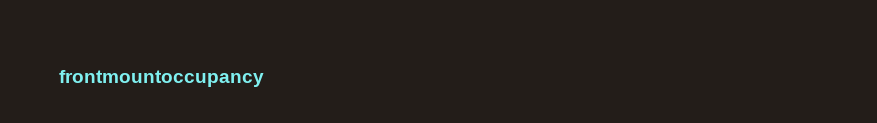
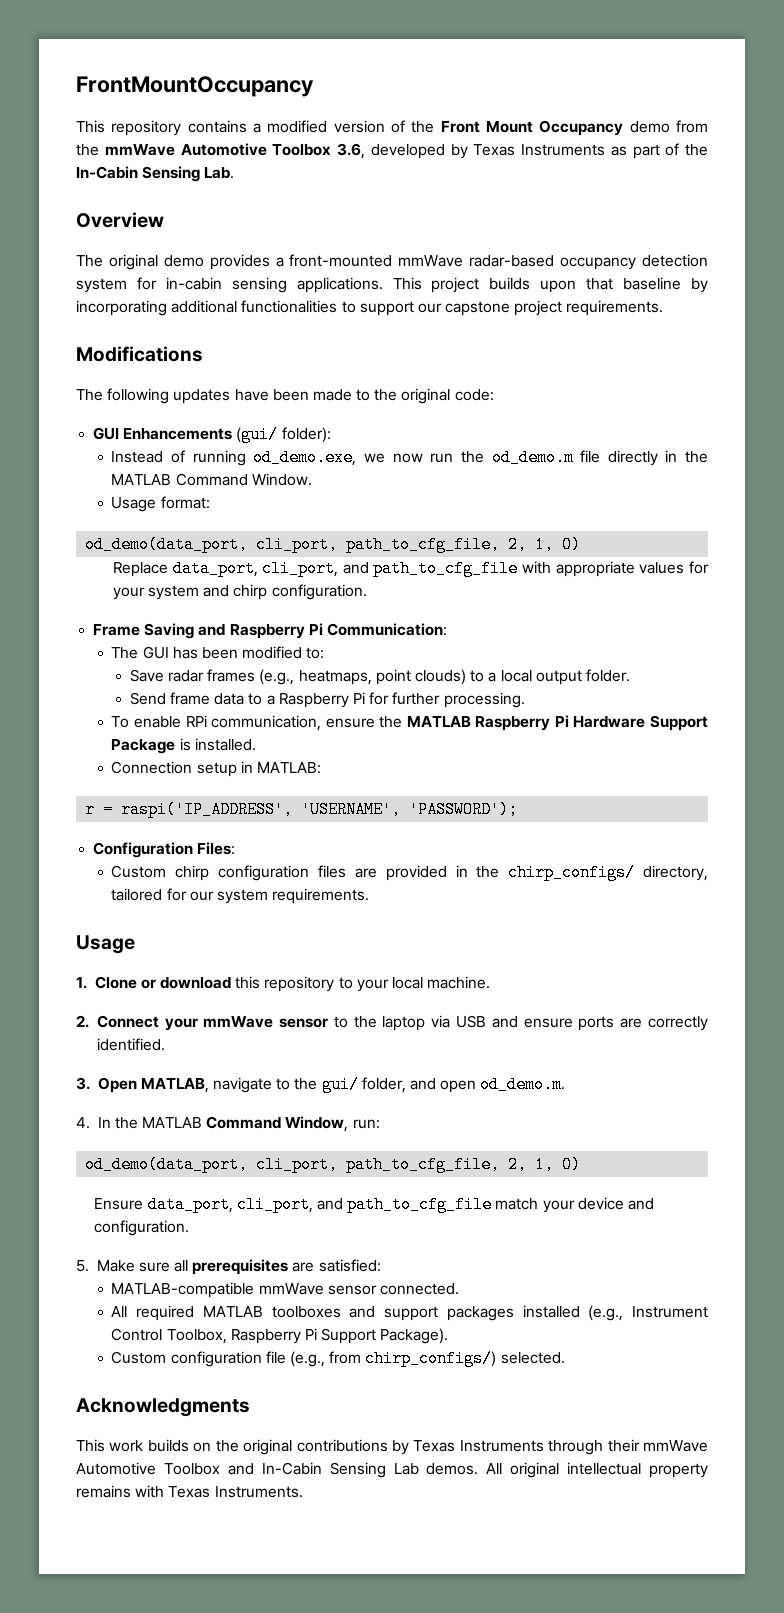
[59,70,264,87] frontmountoccupancy -> [76,76,314,97] [76,120,708,136] [76,143,708,159] [76,166,235,182] [76,212,164,228] [76,254,709,270] [76,277,708,293] [76,300,664,316] [76,346,203,362] [76,388,494,404] [93,426,331,443] [111,449,708,466] [111,473,312,486] [111,496,210,512] [85,536,582,553] [112,560,710,577] [112,584,367,600] [93,623,447,639] [111,646,325,659] [129,669,630,685] [129,692,525,708] [111,715,708,731] [111,738,256,754] [111,761,322,777] [85,801,519,818] [93,842,236,858] [111,864,708,881] [111,888,370,904] [76,935,135,954] [76,976,491,992] [76,1015,709,1031] [96,1038,165,1051] [76,1076,566,1093] [76,1116,380,1132] [85,1156,582,1173] [94,1196,654,1213] [94,1220,190,1236] [76,1259,381,1275] [111,1282,460,1298] [111,1305,709,1321] [111,1328,449,1344] [111,1350,565,1367] [76,1398,250,1417] [76,1439,708,1455] [76,1462,708,1478] [76,1485,303,1498] FrontMountOccupancy // This repository contains a modified version of the Front Mount Occupancy demo from the mmWave Automotive Toolbox 3.6, developed by Texas Instruments as part of the In-Cabin Sensing Lab. // Overview // The original demo provides a front-mounted mmWave radar-based occupancy detection system for in-cabin sensing applications. This project builds upon that baseline by incorporating additional functionalities to support our capstone project requirements. // Modifications // The following updates have been made to the original code: // GUI Enhancements (gui/ folder): // Instead of running od_demo.exe, we now run the od_demo.m file directly in the MATLAB Command Window. // Usage format: // od_demo(data_port, cli_port, path_to_cfg_file, 2, 1, 0) // Replace data_port, cli_port, and path_to_cfg_file with appropriate values for your system and chirp configuration. // Frame Saving and Raspberry Pi Communication: // The GUI has been modified to: // Save radar frames (e.g., heatmaps, point clouds) to a local output folder. // Send frame data to a Raspberry Pi for further processing. // To enable RPi communication, ensure the MATLAB Raspberry Pi Hardware Support Package is installed. // Connection setup in MATLAB: // r = raspi('IP_ADDRESS', 'USERNAME', 'PASSWORD'); // Configuration Files: // Custom chirp configuration files are provided in the chirp_configs/ directory, tailored for our system requirements. // Usage // 1. Clone or download this repository to your local machine. // 2. Connect your mmWave sensor to the laptop via USB and ensure ports are correctly identified. // 3. Open MATLAB, navigate to the gui/ folder, and open od_demo.m. // 4. In the MATLAB Command Window, run: // od_demo(data_port, cli_port, path_to_cfg_file, 2, 1, 0) // Ensure data_port, cli_port, and path_to_cfg_file match your device and configuration. // 5. Make sure all prerequisites are satisfied: // MATLAB-compatible mmWave sensor connected. // All required MATLAB toolboxes and support packages installed (e.g., Instrument Control Toolbox, Raspberry Pi Support Package). // Custom configuration file (e.g., from chirp_configs/) selected. // Acknowledgments // This work builds on the original contributions by Texas Instruments through their mmWave Automotive Toolbox and In-Cabin Sensing Lab demos. All original intellectual property remains with Texas Instruments.

